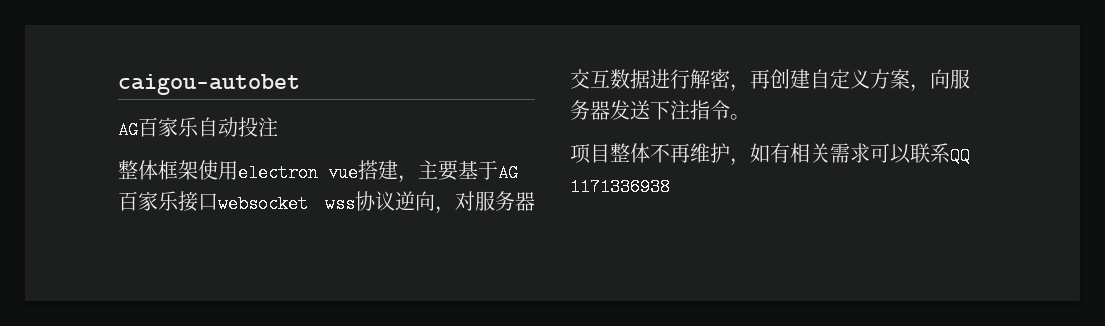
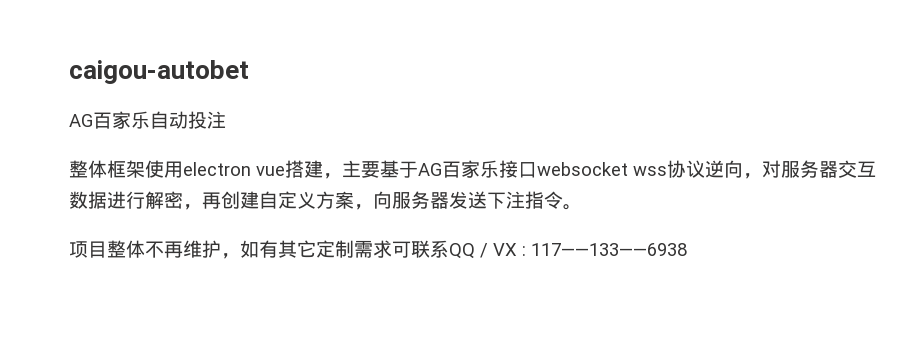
[790,143,970,165] [570,178,670,196] 相关需求可以联系QQ 1171336938 -> [278,240,687,259] 其它定制需求可联系QQ / VX : 117——133——6938

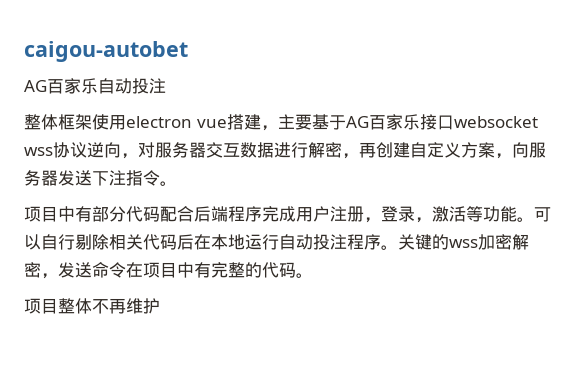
[107,240,687,259] 整体不再维护，如有其它定制需求可联系QQ / VX : 117——133——6938 -> [58,206,551,223] [24,234,529,250] [24,262,313,279] [24,298,160,314] 中有部分代码配合后端程序完成用户注册，登录，激活等功能。可以自行剔除相关代码后在本地运行自动投注程序。关键的wss加密解密，发送命令在项目中有完整的代码。 // 项目整体不再维护

